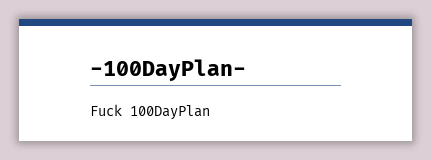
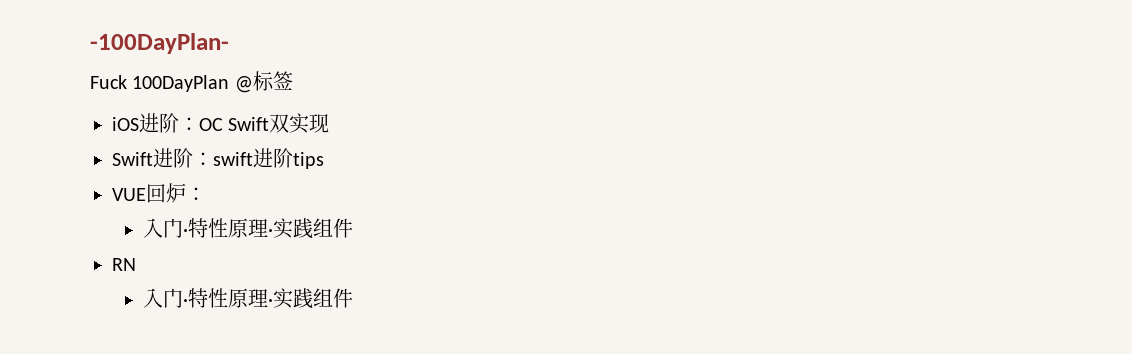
(210, 112) none -> [234,71,293,93] [112,113,330,134] [112,148,324,169] [112,183,206,203] [143,218,354,239] [112,258,136,271] [143,288,354,309] @标签 // iOS进阶：OC Swift双实现 // Swift进阶：swift进阶tips // VUE回炉： // 入门·特性原理·实践组件 // RN // 入门·特性原理·实践组件

